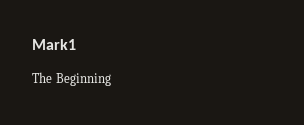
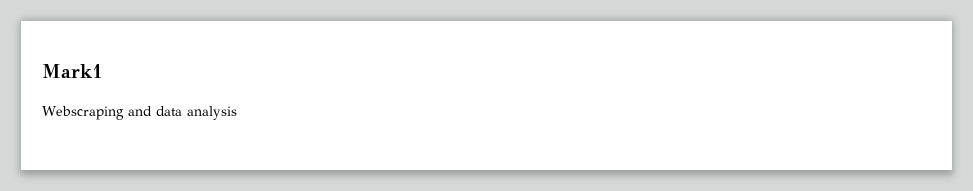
[32,72,111,86] The Beginning -> [42,106,237,120] Webscraping and data analysis

